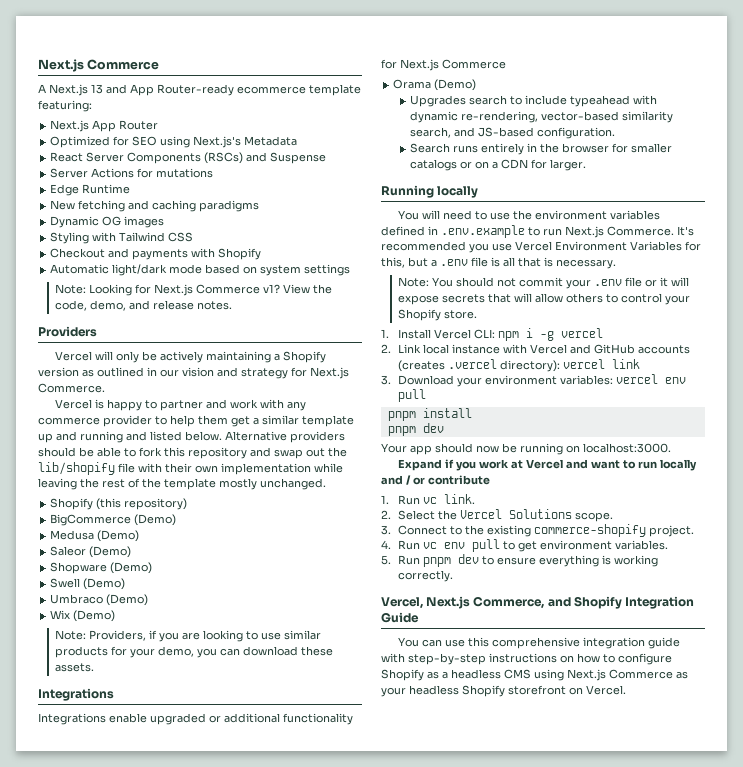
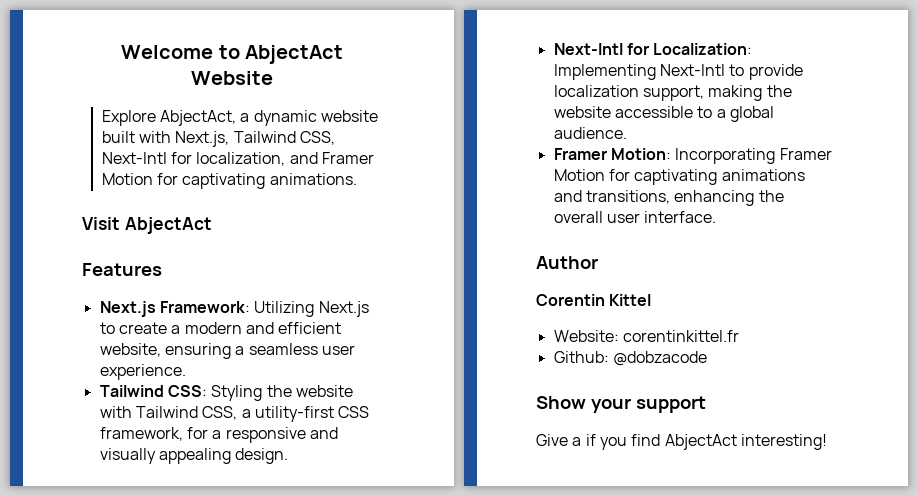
[38,59,160,72] [38,84,361,96] [38,100,92,112] [50,120,159,132] [50,136,298,148] [50,152,327,164] [50,168,214,178] [50,184,131,196] [50,200,260,212] [50,216,165,228] [50,232,194,244] [50,248,262,260] [50,264,351,276] [55,284,333,296] [55,300,233,311] [38,326,97,337] [55,351,327,363] [38,367,349,379] [38,383,105,393] [55,399,307,411] [38,415,354,427] [38,431,345,443] [38,447,347,459] [38,462,343,475] [38,478,326,490] [50,498,188,510] [50,514,177,526] [50,530,140,542] [50,546,132,558] [50,562,153,574] [50,578,126,590] [50,594,149,606] [50,610,116,622] [55,630,322,642] [55,646,334,658] [55,663,95,672] [38,688,114,701] [38,713,353,725] [381,59,506,71] [393,79,477,91] [410,95,658,107] [410,111,674,123] [410,127,616,139] [410,143,673,155] [410,159,587,171] [381,185,479,198] [398,210,661,220] [381,225,694,238] [381,241,701,253] [381,257,616,269] [398,277,690,289] [398,293,691,305] [398,309,478,321] [381,328,604,341] [381,344,691,354] [398,359,641,372] [381,374,687,387] [398,389,427,402] [387,408,472,421] [387,423,444,436] [381,443,671,455] [398,459,698,471] [381,475,490,485] [381,494,476,505] [381,509,614,522] [381,524,695,537] [381,539,669,552] [381,554,659,567] [398,570,454,582] [381,596,695,609] [381,612,419,623] [398,637,681,649] [381,653,672,665] [381,669,688,681] [381,685,626,697] Next.js Commerce // A Next.js 13 and App Router-ready ecommerce template featuring: // Next.js App Router // Optimized for SEO using Next.js's Metadata // React Server Components (RSCs) and Suspense // Server Actions for mutations // Edge Runtime // New fetching and caching paradigms // Dynamic OG images // Styling with Tailwind CSS // Checkout and payments with Shopify // Automatic light/dark mode based on system settings // Note: Looking for Next.js Commerce v1? View the code, demo, and release notes. // Providers // Vercel will only be actively maintaining a Shopify version as outlined in our vision and strategy for Next.js Commerce. // Vercel is happy to partner and work with any commerce provider to help them get a similar template up and running and listed below. Alternative providers should be able to fork this repository and swap out the lib/shopify file with their own implementation while leaving the rest of the template mostly unchanged. // Shopify (this repository) // BigCommerce (Demo) // Medusa (Demo) // Saleor (Demo) // Shopware (Demo) // Swell (Demo) // Umbraco (Demo) // Wix (Demo) // Note: Providers, if you are looking to use similar products for your demo, you can download these assets. // Integrations // Integrations enable upgraded or additional functionality for Next.js Commerce // Orama (Demo) // Upgrades search to include typeahead with dynamic re-rendering, vector-based similarity search, and JS-based configuration. // Search runs entirely in the browser for smaller catalogs or on a CDN for larger. // Running locally // You will need to use the environment variables defined in .env.example to run Next.js Commerce. It's recommended you use Vercel Environment Variables for this, but a .env file is all that is necessary. // Note: You should not commit your .env file or it will expose secrets that will allow others to control your Shopify store. // 1. Install Vercel CLI: npm i -g vercel // 2. Link local instance with Vercel and GitHub accounts (creates .vercel directory): vercel link // 3. Download your environment variables: vercel env pull // pnpm install // pnpm dev // Your app should now be running on localhost:3000. // Expand if you work at Vercel and want to run locally and / or contribute // 1. Run vc link. // 2. Select the Vercel Solutions scope. // 3. Connect to the existing commerce-shopify project. // 4. Run vc env pull to get environment variables. // 5. Run pnpm dev to ensure everything is working correctly. // Vercel, Next.js Commerce, and Shopify Integration Guide // You can use this comprehensive integration guide with step-by-step instructions on how to configure Shopify as a headless CMS using Next.js Commerce as your headless Shopify storefront on Vercel. -> [121,45,343,64] [191,71,273,85] [101,110,379,126] [101,131,336,147] [101,152,375,166] [101,173,357,189] [82,217,212,234] [82,263,162,276] [99,301,369,317] [99,322,342,334] [99,343,355,359] [99,364,186,380] [99,385,353,401] [99,406,370,422] [99,427,338,443] [99,448,289,464] [553,43,753,55] [553,64,803,80] [553,85,792,101] [553,106,774,122] [553,127,627,139] [553,148,832,164] [553,169,805,185] [553,190,784,206] [553,211,717,223] [536,256,598,269] [536,294,652,306] [553,330,739,342] [553,351,707,366] [536,396,706,413] [536,434,827,450] Welcome to AbjectAct Website // Explore AbjectAct, a dynamic website built with Next.js, Tailwind CSS, Next-Intl for localization, and Framer Motion for captivating animations. // Visit AbjectAct // Features // Next.js Framework: Utilizing Next.js to create a modern and efficient website, ensuring a seamless user experience. // Tailwind CSS: Styling the website with Tailwind CSS, a utility-first CSS framework, for a responsive and visually appealing design. // Next-Intl for Localization: Implementing Next-Intl to provide localization support, making the website accessible to a global audience. // Framer Motion: Incorporating Framer Motion for captivating animations and transitions, enhancing the overall user interface. // Author // Corentin Kittel // Website: corentinkittel.fr // Github: @dobzacode // Show your support // Give a if you find AbjectAct interesting!

